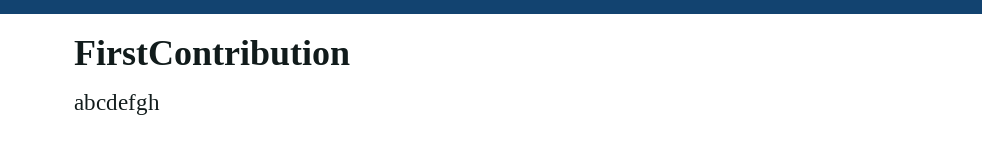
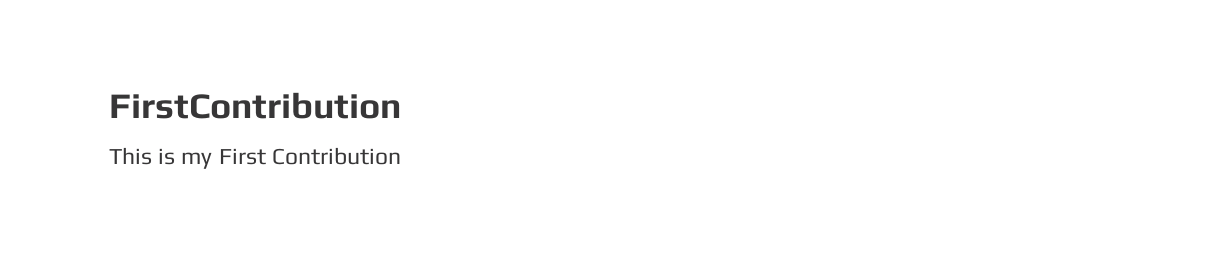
[74,94,160,115] abcdefgh -> [109,147,401,169] This is my First Contribution

